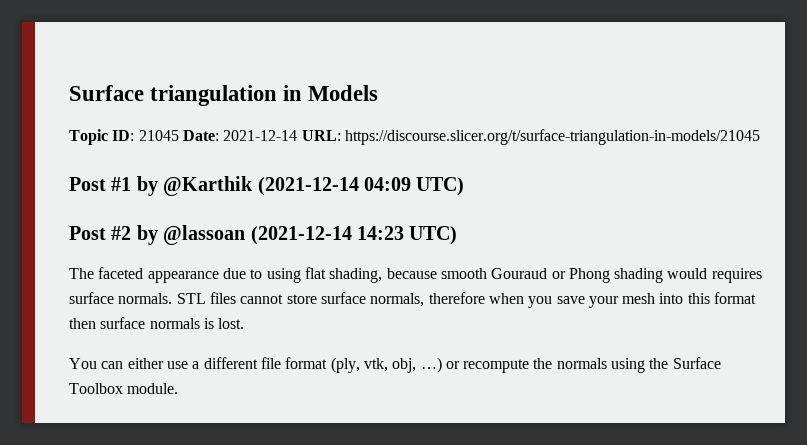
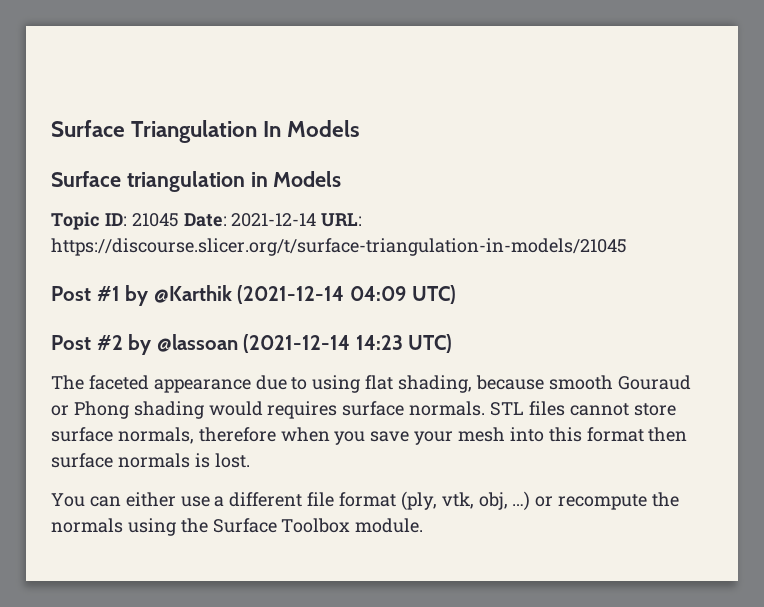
[69,85,144,101] Surface -> [51,120,361,143] [51,171,121,187] Surface Triangulation In Models // Surface

